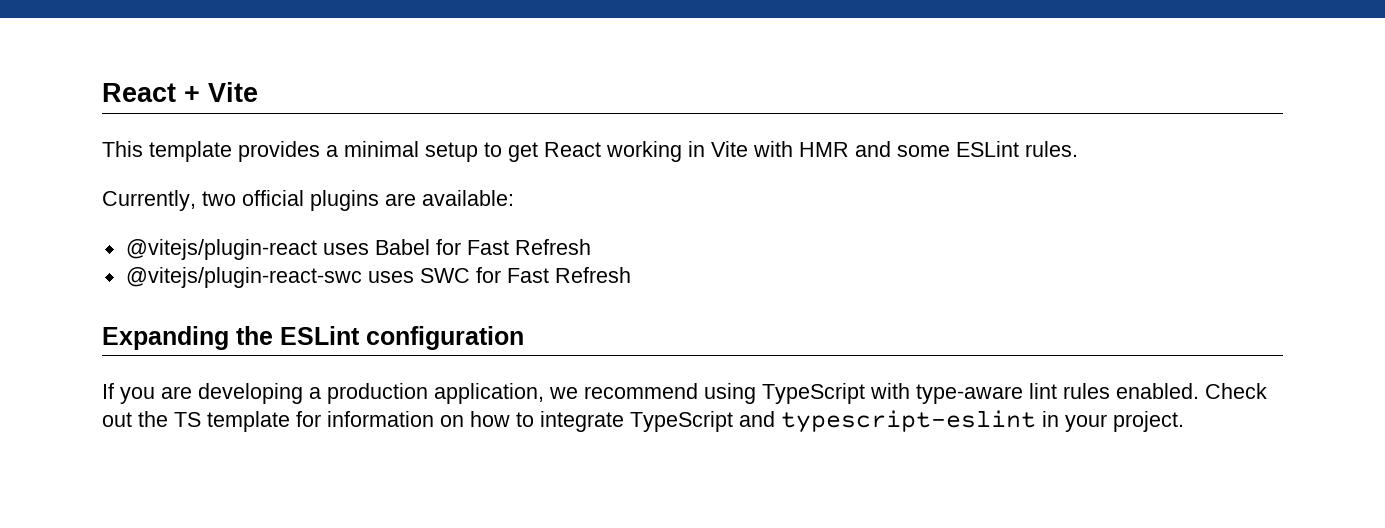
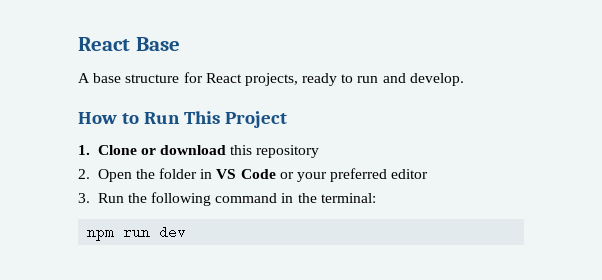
[102,82,258,102] [102,141,1078,162] [102,190,514,211] [125,239,591,260] [125,267,631,288] [102,326,524,350] [102,383,1267,404] [102,410,1184,433] React + Vite // This template provides a minimal setup to get React working in Vite with HMR and some ESLint rules. // Currently, two official plugins are available: // @vitejs/plugin-react uses Babel for Fast Refresh // @vitejs/plugin-react-swc uses SWC for Fast Refresh // Expanding the ESLint configuration // If you are developing a production application, we recommend using TypeScript with type-aware lint rules enabled. Check out the TS template for information on how to integrate TypeScript and typescript-eslint in your project. -> [78,37,180,51] [78,72,464,86] [78,111,287,128] [78,145,320,158] [78,168,429,182] [78,192,376,206] [87,225,187,241] React Base // A base structure for React projects, ready to run and develop. // How to Run This Project // 1. Clone or download this repository // 2. Open the folder in VS Code or your preferred editor // 3. Run the following command in the terminal: // npm run dev

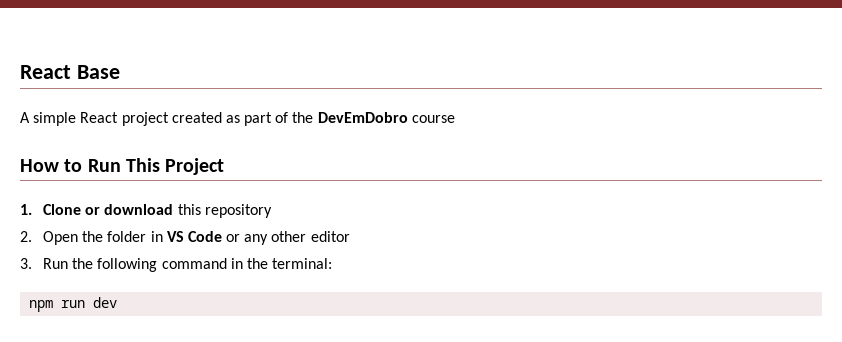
[93,72,464,86] base structure for React projects, ready to run and develop. -> [33,112,455,126] simple React project created as part of the DevEmDobro course
[297,168,388,182] your preferred -> [244,231,307,245] any other

